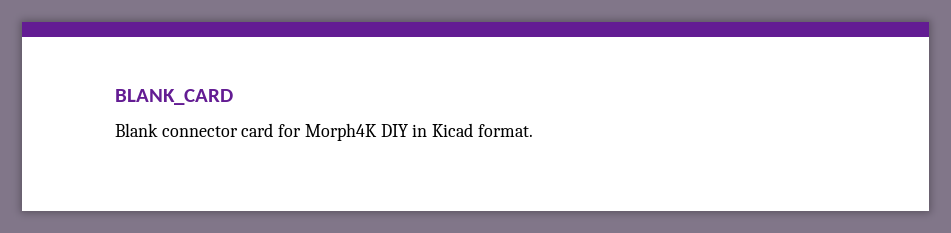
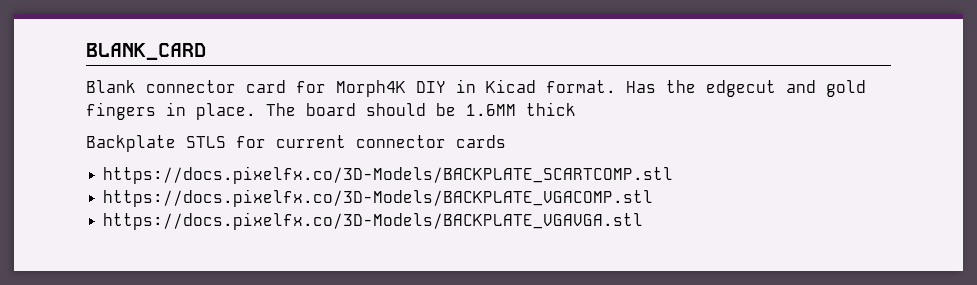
(533, 130) none -> [626,80,866,97] [86,102,576,120] [86,135,506,152] [103,166,674,184] [103,189,654,207] [103,212,644,230] Has the edgecut and gold fingers in place. The board should be 1.6MM thick // Backplate STLS for current connector cards // https://docs.pixelfx.co/3D-Models/BACKPLATE_SCARTCOMP.stl // https://docs.pixelfx.co/3D-Models/BACKPLATE_VGACOMP.stl // https://docs.pixelfx.co/3D-Models/BACKPLATE_VGAVGA.stl

